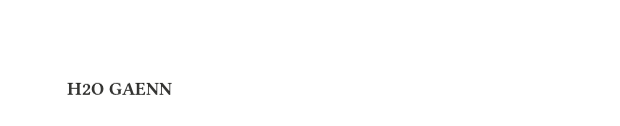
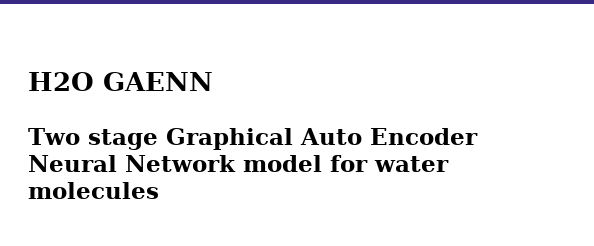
(172, 88) none -> [28,128,478,150] [28,155,449,172] [28,182,159,199] // Two stage Graphical Auto Encoder Neural Network model for water molecules

